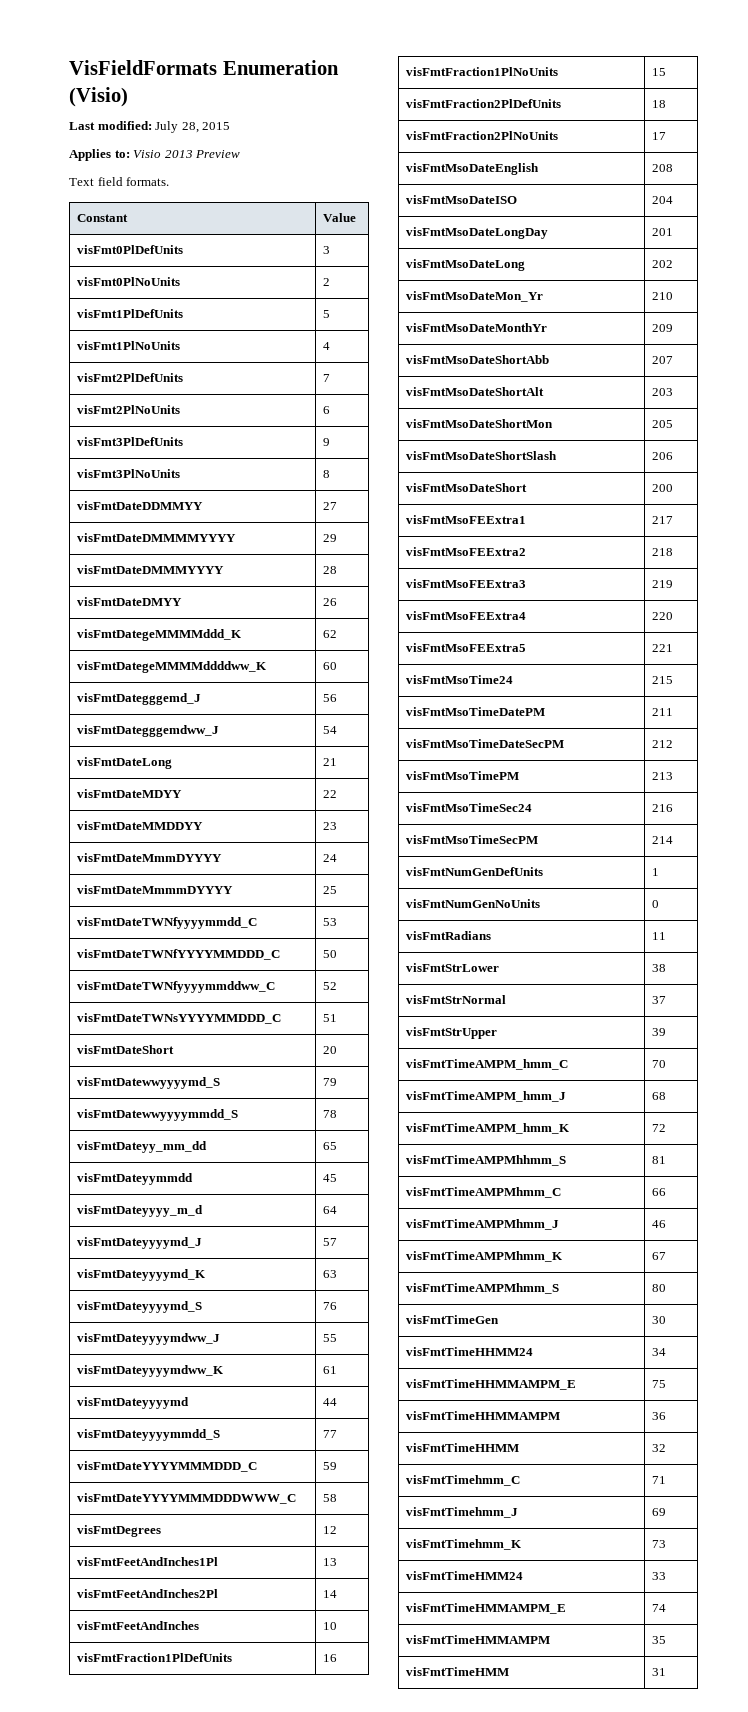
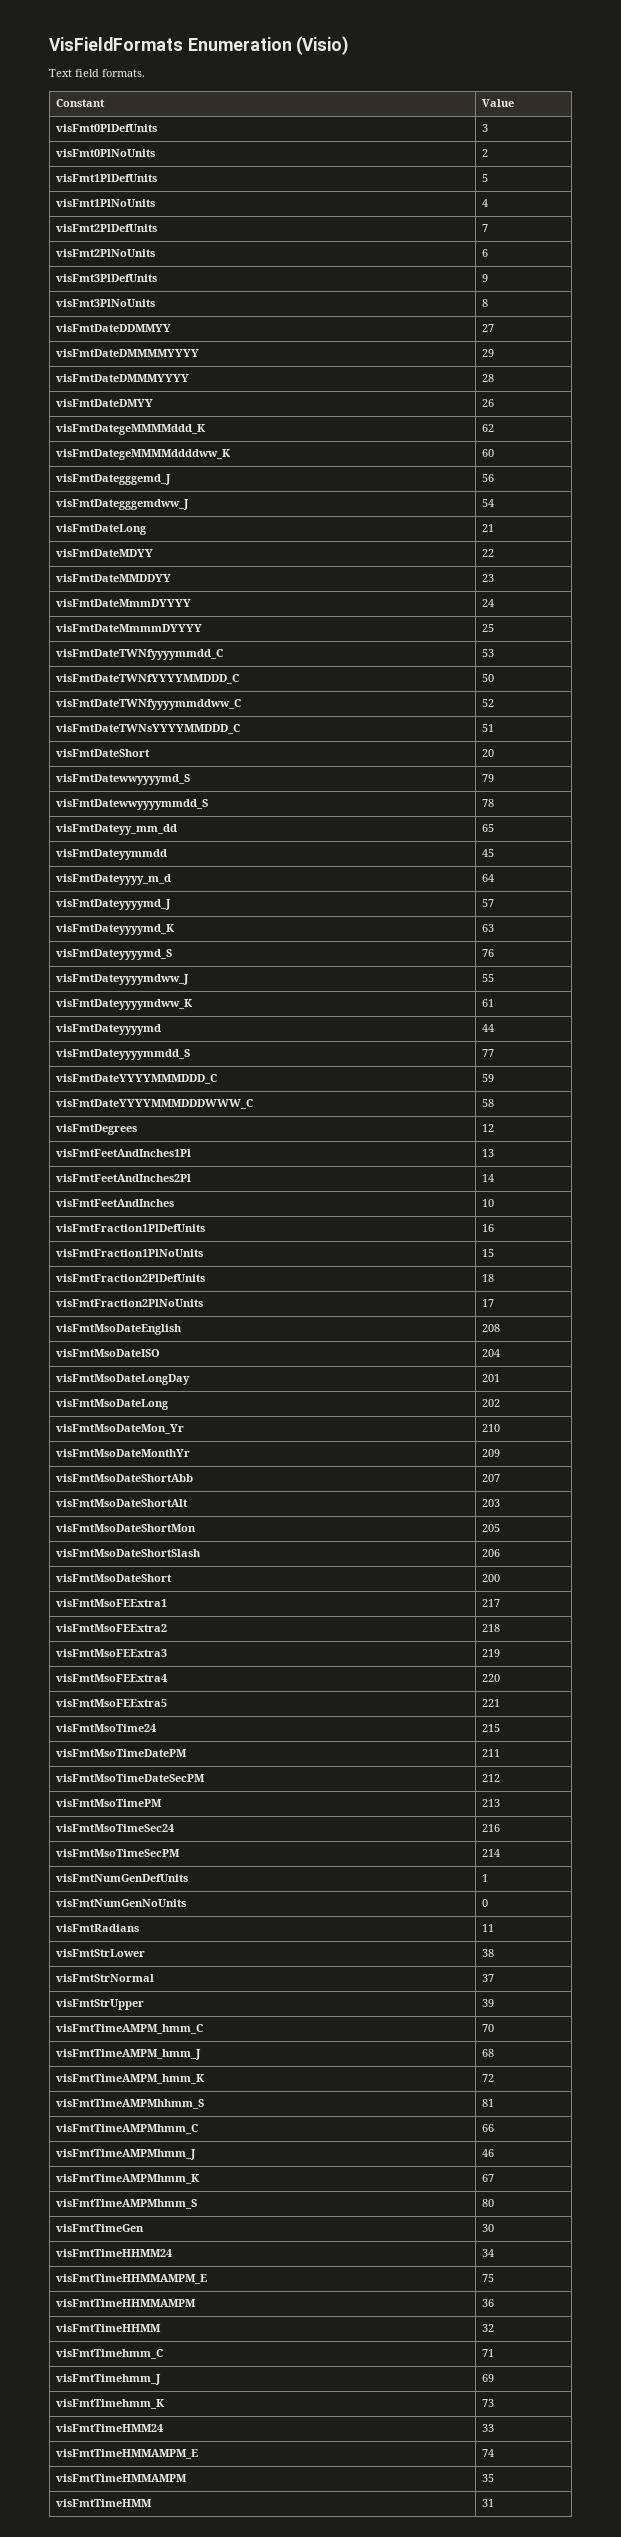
[69,121,231,133] [69,149,241,161] // Last modified: July 28, 2015 // Applies to: Visio 2013 Preview -> (350, 45) none

